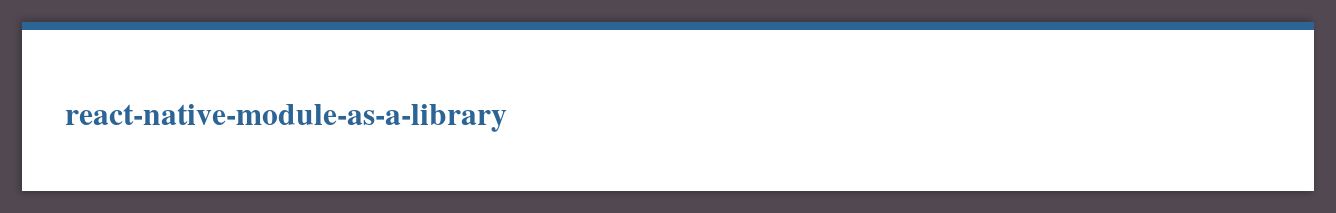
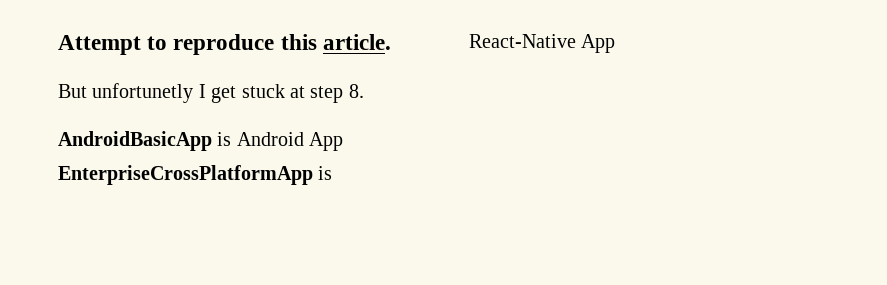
[65,104,507,132] react-native-module-as-a-library -> [58,34,391,55] [58,83,364,103] [58,131,344,151] [58,165,333,185] [469,34,616,53] Attempt to reproduce this article. // But unfortunetly I get stuck at step 8. // AndroidBasicApp is Android App // EnterpriseCrossPlatformApp is React-Native App

